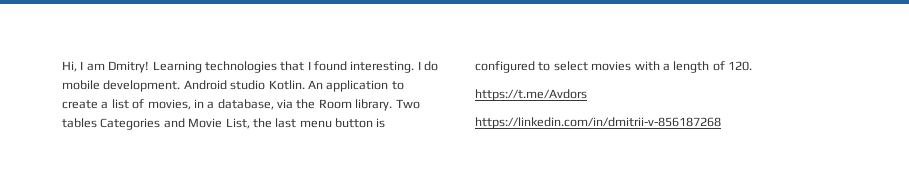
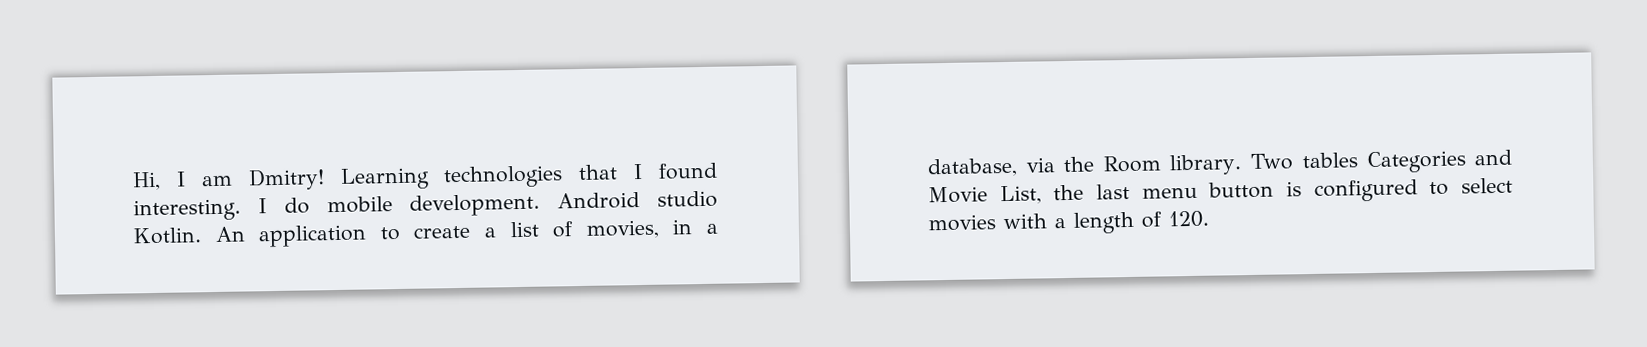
[475,89,587,101] [475,117,721,129] // https://t.me/Avdors // https://linkedin.com/in/dmitrii-v-856187268 -> (1209, 219) none

